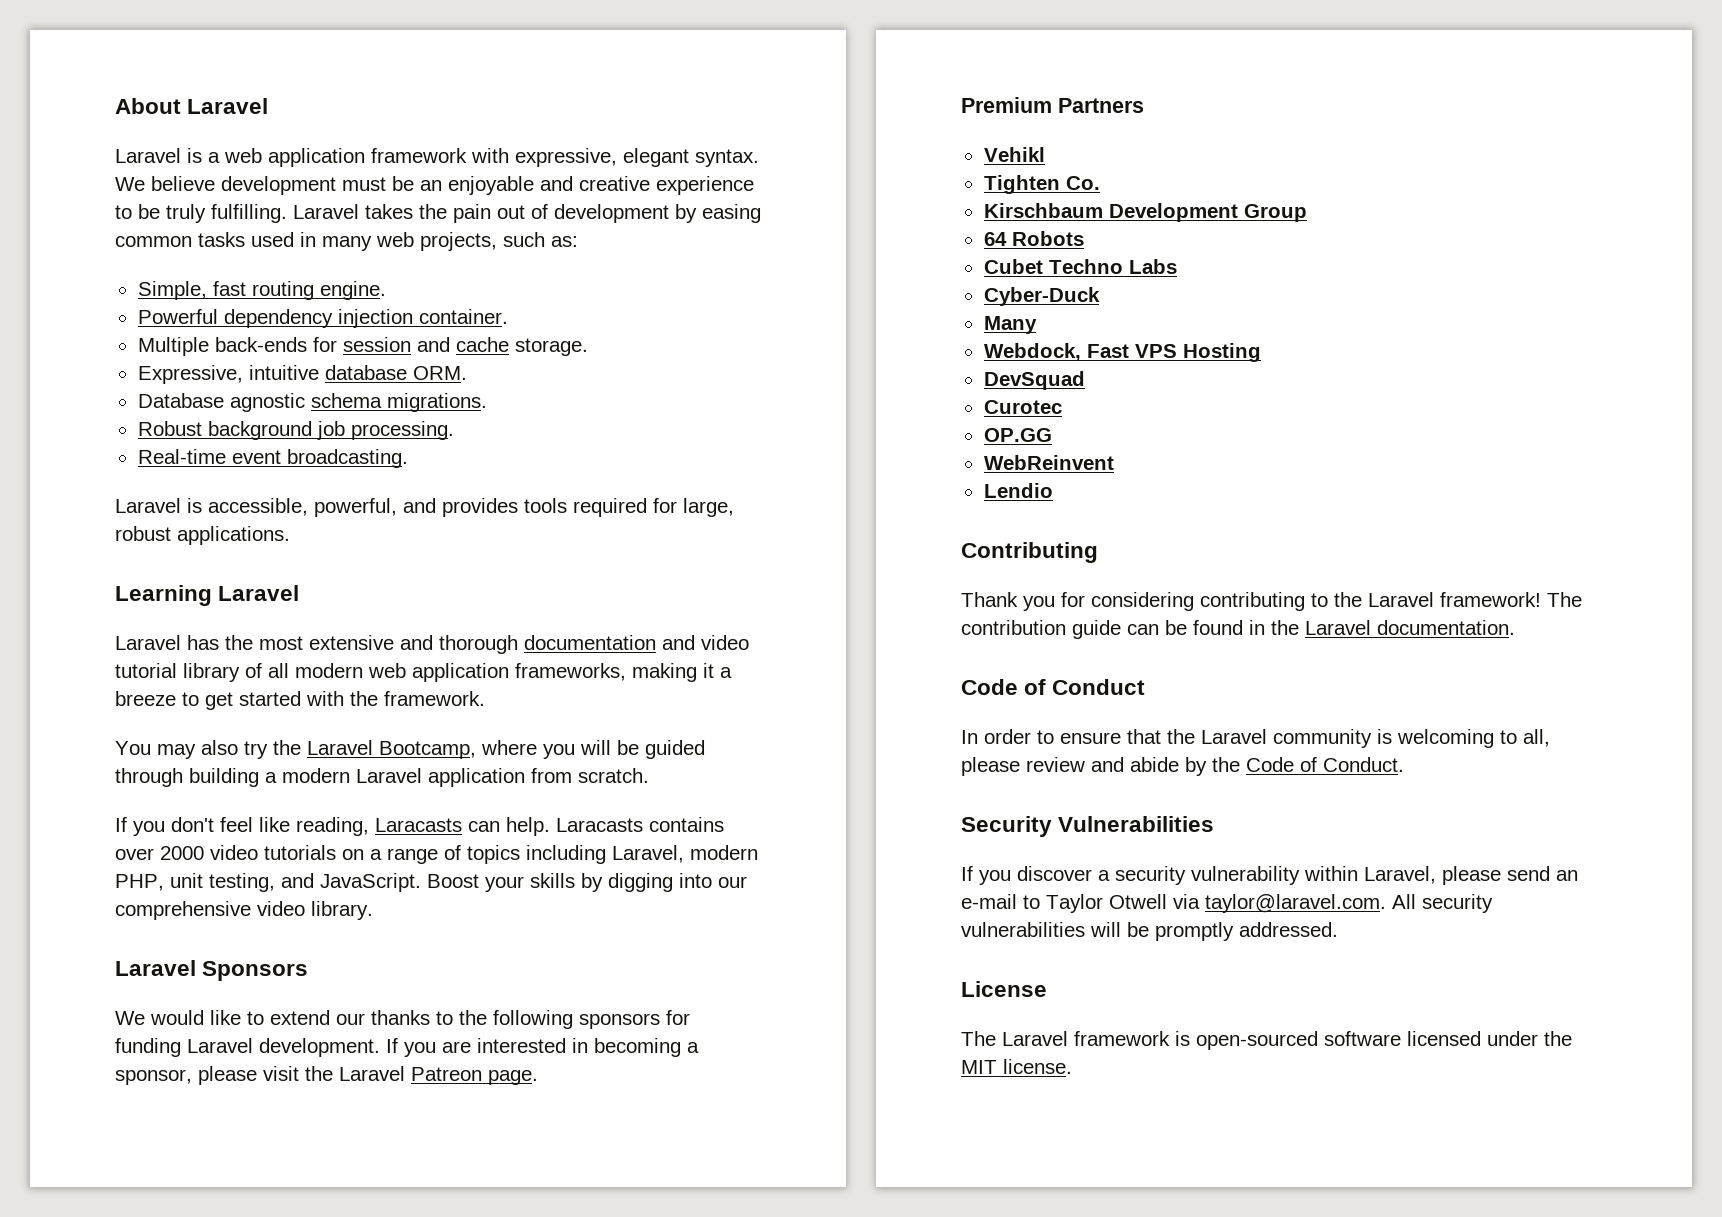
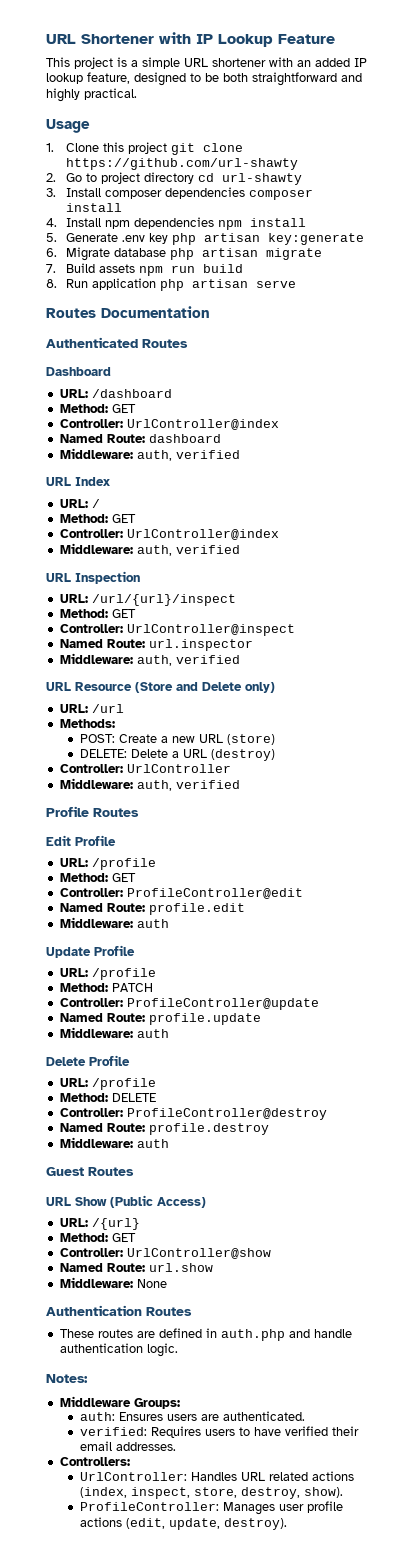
[115,98,269,114] [115,148,759,167] [115,176,754,195] [115,204,761,223] [115,232,578,251] [137,281,386,300] [137,309,508,328] [137,337,588,356] [137,365,467,384] [137,393,487,412] [137,421,454,440] [137,449,408,468] [115,498,734,517] [115,526,290,545] [115,585,300,606] [115,635,749,654] [115,663,732,682] [115,691,485,710] [115,740,705,759] [115,768,649,787] [115,817,724,836] [115,845,758,864] [115,873,747,892] [115,901,373,920] [115,960,309,981] [115,1010,690,1029] [115,1038,699,1057] [115,1066,538,1085] [961,97,1144,113] [983,147,1045,162] [983,175,1100,194] [983,203,1307,222] [983,231,1084,246] [983,259,1177,274] [983,287,1100,306] [983,316,1037,334] [983,343,1261,362] [983,371,1085,390] [983,400,1062,414] [983,428,1052,442] [983,455,1114,470] [983,483,1053,498] [961,542,1098,563] [961,592,1582,611] [961,620,1515,639] [961,679,1146,695] [961,729,1550,748] [961,757,1404,776] [961,816,1215,837] [961,866,1578,885] [961,894,1493,913] [961,922,1338,941] [961,981,1047,997] [961,1031,1572,1050] [961,1059,1072,1074] About Laravel // Laravel is a web application framework with expressive, elegant syntax. We believe development must be an enjoyable and creative experience to be truly fulfilling. Laravel takes the pain out of development by easing common tasks used in many web projects, such as: // Simple, fast routing engine. // Powerful dependency injection container. // Multiple back-ends for session and cache storage. // Expressive, intuitive database ORM. // Database agnostic schema migrations. // Robust background job processing. // Real-time event broadcasting. // Laravel is accessible, powerful, and provides tools required for large, robust applications. // Learning Laravel // Laravel has the most extensive and thorough documentation and video tutorial library of all modern web application frameworks, making it a breeze to get started with the framework. // You may also try the Laravel Bootcamp, where you will be guided through building a modern Laravel application from scratch. // If you don't feel like reading, Laracasts can help. Laracasts contains over 2000 video tutorials on a range of topics including Laravel, modern PHP, unit testing, and JavaScript. Boost your skills by digging into our comprehensive video library. // Laravel Sponsors // We would like to extend our thanks to the following sponsors for funding Laravel development. If you are interested in becoming a sponsor, please visit the Laravel Patreon page. // Premium Partners // Vehikl // Tighten Co. // Kirschbaum Development Group // 64 Robots // Cubet Techno Labs // Cyber-Duck // Many // Webdock, Fast VPS Hosting // DevSquad // Curotec // OP.GG // WebReinvent // Lendio // Contributing // Thank you for considering contributing to the Laravel framework! The contribution guide can be found in the Laravel documentation. // Code of Conduct // In order to ensure that the Laravel community is welcoming to all, please review and abide by the Code of Conduct. // Security Vulnerabilities // If you discover a security vulnerability within Laravel, please send an e-mail to Taylor Otwell via taylor@laravel.com. All security vulnerabilities will be promptly addressed. // License // The Laravel framework is open-sourced software licensed under the MIT license. -> [46,32,335,47] [46,57,367,69] [46,72,362,86] [46,88,137,102] [46,119,90,133] [46,142,243,155] [65,158,298,170] [46,172,302,185] [46,187,313,200] [65,203,122,212] [46,217,306,230] [46,233,364,245] [46,247,322,261] [46,263,243,276] [46,278,296,291] [46,306,210,318] [46,337,188,348] [46,367,111,376] [59,389,172,398] [59,404,136,413] [59,419,279,430] [59,434,221,443] [59,448,240,461] [46,477,110,486] [59,499,100,508] [59,514,136,523] [59,529,279,540] [59,543,240,556] [46,571,140,584] [59,594,236,606] [59,609,136,618] [59,624,295,636] [59,639,253,651] [59,653,240,666] [46,682,275,693] [59,704,124,713] [59,719,115,728] [79,734,275,745] [79,749,275,761] [59,764,231,773] [59,778,240,791] [46,806,139,817] [46,835,116,846] [59,858,156,870] [59,873,136,882] [59,888,303,899] [59,903,245,915] [59,917,169,928] [46,945,135,958] [59,968,156,980] [59,983,153,992] [59,998,319,1010] [59,1013,261,1025] [59,1027,169,1038] [46,1055,130,1066] [59,1078,156,1090] [59,1093,156,1102] [59,1108,327,1120] [59,1123,269,1135] [59,1137,169,1148] [46,1167,134,1176] [46,1195,206,1208] [59,1218,140,1230] [59,1233,136,1242] [59,1248,271,1259] [59,1263,213,1272] [59,1277,167,1288] [46,1305,192,1316] [59,1328,352,1341] [59,1343,178,1357] [46,1374,88,1383] [59,1396,180,1409] [79,1411,305,1421] [79,1426,359,1438] [79,1441,176,1451] [59,1457,130,1466] [79,1471,354,1481] [79,1487,343,1499] [79,1501,343,1515] [79,1517,287,1530] URL Shortener with IP Lookup Feature // This project is a simple URL shortener with an added IP lookup feature, designed to be both straightforward and highly practical. // Usage // 1. Clone this project git clone https://github.com/url-shawty // 2. Go to project directory cd url-shawty // 3. Install composer dependencies composer install // 4. Install npm dependencies npm install // 5. Generate .env key php artisan key:generate // 6. Migrate database php artisan migrate // 7. Build assets npm run build // 8. Run application php artisan serve // Routes Documentation // Authenticated Routes // Dashboard // URL: /dashboard // Method: GET // Controller: UrlController@index // Named Route: dashboard // Middleware: auth, verified // URL Index // URL: / // Method: GET // Controller: UrlController@index // Middleware: auth, verified // URL Inspection // URL: /url/{url}/inspect // Method: GET // Controller: UrlController@inspect // Named Route: url.inspector // Middleware: auth, verified // URL Resource (Store and Delete only) // URL: /url // Methods: // POST: Create a new URL (store) // DELETE: Delete a URL (destroy) // Controller: UrlController // Middleware: auth, verified // Profile Routes // Edit Profile // URL: /profile // Method: GET // Controller: ProfileController@edit // Named Route: profile.edit // Middleware: auth // Update Profile // URL: /profile // Method: PATCH // Controller: ProfileController@update // Named Route: profile.update // Middleware: auth // Delete Profile // URL: /profile // Method: DELETE // Controller: ProfileController@destroy // Named Route: profile.destroy // Middleware: auth // Guest Routes // URL Show (Public Access) // URL: /{url} // Method: GET // Controller: UrlController@show // Named Route: url.show // Middleware: None // Authentication Routes // These routes are defined in auth.php and handle authentication logic. // Notes: // Middleware Groups: // auth: Ensures users are authenticated. // verified: Requires users to have verified their email addresses. // Controllers: // UrlController: Handles URL related actions (index, inspect, store, destroy, show). // ProfileController: Manages user profile actions (edit, update, destroy).

